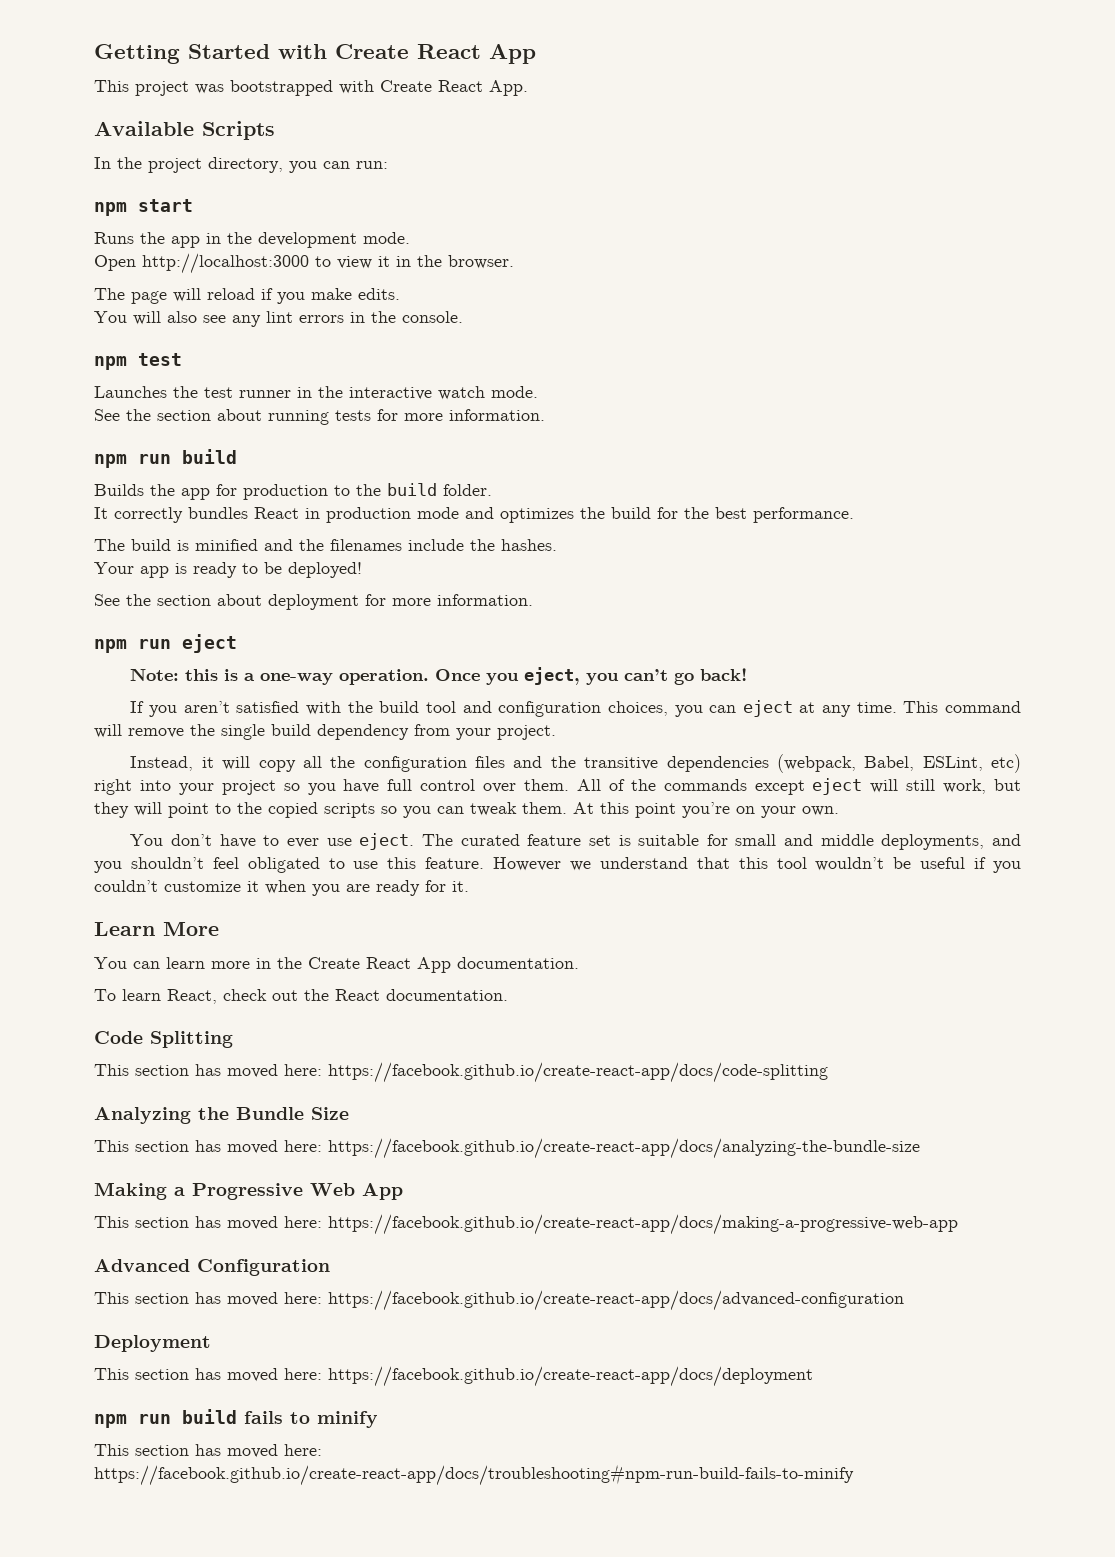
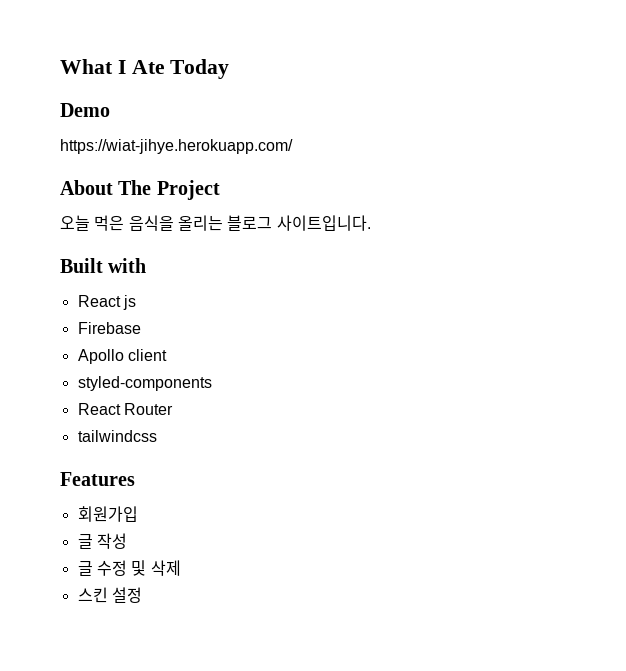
[94,44,536,64] [94,80,528,96] [94,121,275,140] [94,157,388,173] [94,199,193,216] [94,232,410,248] [94,253,514,274] [94,288,400,304] [94,311,463,327] [94,353,182,370] [94,386,538,400] [94,409,545,425] [94,449,237,468] [94,483,492,500] [94,507,854,523] [94,539,557,551] [94,562,362,578] [94,594,533,610] [94,634,237,653] [130,667,748,685] [130,700,1021,717] [94,724,556,740] [130,754,1022,773] [94,778,1021,795] [94,802,839,818] [130,833,1021,850] [94,857,1022,873] [94,880,469,896] [94,922,219,936] [94,957,579,973] [94,989,508,1004] [94,1031,233,1048] [94,1062,828,1083] [94,1107,349,1124] [94,1138,920,1159] [94,1182,403,1200] [94,1214,958,1235] [94,1259,330,1276] [94,1290,904,1311] [94,1335,211,1352] [94,1366,813,1387] [94,1409,378,1428] [94,1444,322,1458] [94,1464,854,1486] Getting Started with Create React App // This project was bootstrapped with Create React App. // Available Scripts // In the project directory, you can run: // npm start // Runs the app in the development mode. // Open http://localhost:3000 to view it in the browser. // The page will reload if you make edits. // You will also see any lint errors in the console. // npm test // Launches the test runner in the interactive watch mode. // See the section about running tests for more information. // npm run build // Builds the app for production to the build folder. // It correctly bundles React in production mode and optimizes the build for the best performance. // The build is minified and the filenames include the hashes. // Your app is ready to be deployed! // See the section about deployment for more information. // npm run eject // Note: this is a one-way operation. Once you eject, you can’t go back! // If you aren’t satisfied with the build tool and configuration choices, you can eject at any time. This command will remove the single build dependency from your project. // Instead, it will copy all the configuration files and the transitive dependencies (webpack, Babel, ESLint, etc) right into your project so you have full control over them. All of the commands except eject will still work, but they will point to the copied scripts so you can tweak them. At this point you’re on your own. // You don’t have to ever use eject. The curated feature set is suitable for small and middle deployments, and you shouldn’t feel obligated to use this feature. However we understand that this tool wouldn’t be useful if you couldn’t customize it when you are ready for it. // Learn More // You can learn more in the Create React App documentation. // To learn React, check out the React documentation. // Code Splitting // This section has moved here: https://facebook.github.io/create-react-app/docs/code-splitting // Analyzing the Bundle Size // This section has moved here: https://facebook.github.io/create-react-app/docs/analyzing-the-bundle-size // Making a Progressive Web App // This section has moved here: https://facebook.github.io/create-react-app/docs/making-a-progressive-web-app // Advanced Configuration // This section has moved here: https://facebook.github.io/create-react-app/docs/advanced-configuration // Deployment // This section has moved here: https://facebook.github.io/create-react-app/docs/deployment // npm run build fails to minify // This section has moved here: https://facebook.github.io/create-react-app/docs/troubleshooting#npm-run-build-fails-to-minify -> [60,59,230,79] [60,103,110,117] [60,139,293,154] [60,180,220,200] [60,215,371,231] [60,258,147,273] [77,295,136,310] [77,322,141,334] [77,349,167,364] [77,376,212,391] [77,403,173,415] [77,430,157,442] [60,472,135,486] [77,506,138,522] [77,533,127,549] [77,560,181,576] [77,587,142,603] What I Ate Today // Demo // https://wiat-jihye.herokuapp.com/ // About The Project // 오늘 먹은 음식을 올리는 블로그 사이트입니다. // Built with // React js // Firebase // Apollo client // styled-components // React Router // tailwindcss // Features // 회원가입 // 글 작성 // 글 수정 및 삭제 // 스킨 설정

